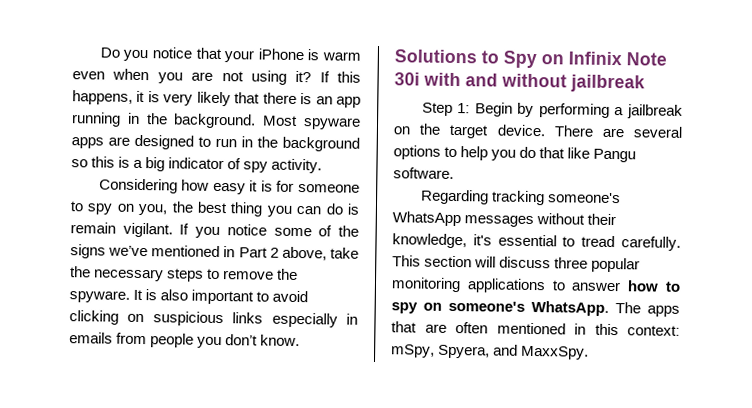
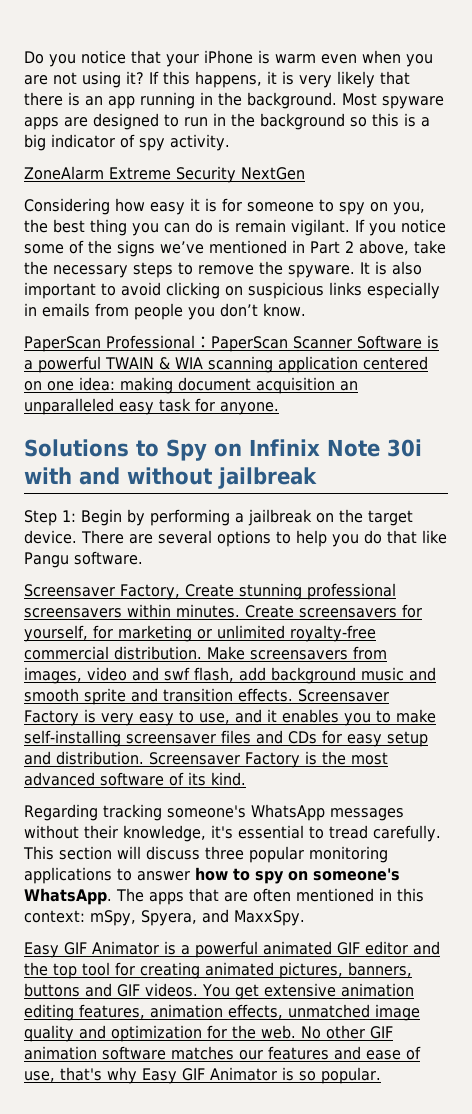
(323, 166) none -> [24,166,305,183] // ZoneAlarm Extreme Security NextGen
(301, 340) none -> [24,335,439,352] [24,356,428,373] [24,377,358,394] [24,398,279,415] // PaperScan Professional：PaperScan Scanner Software is a powerful TWAIN & WIA scanning application centered on one idea: making document acquisition an unparalleled easy task for anyone.
(454, 173) none -> [24,583,396,600] [24,604,422,618] [24,625,376,642] [24,646,387,660] [24,667,436,684] [24,688,389,705] [24,709,436,726] [24,730,428,747] [24,751,388,768] [24,772,246,786] // Screensaver Factory, Create stunning professional screensavers within minutes. Create screensavers for yourself, for marketing or unlimited royalty-free commercial distribution. Make screensavers from images, video and swf flash, add background music and smooth sprite and transition effects. Screensaver Factory is very easy to use, and it enables you to make self-installing screensaver files and CDs for easy setup and distribution. Screensaver Factory is the most advanced software of its kind.
(590, 352) none -> [24,941,440,958] [24,962,412,979] [24,983,414,1000] [24,1004,420,1021] [24,1025,393,1042] [24,1046,421,1060] [24,1067,381,1084] // Easy GIF Animator is a powerful animated GIF editor and the top tool for creating animated pictures, banners, buttons and GIF videos. You get extensive animation editing features, animation effects, unmatched image quality and optimization for the web. No other GIF animation software matches our features and ease of use, that's why Easy GIF Animator is so popular.

